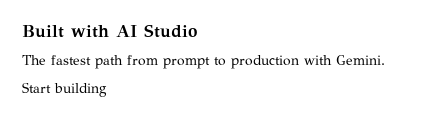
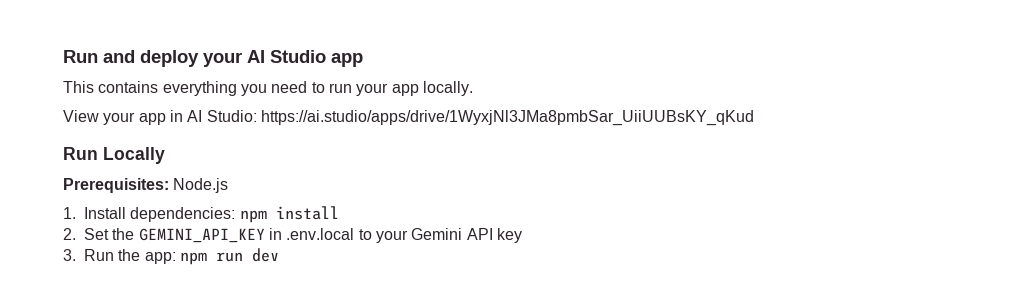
[22,24,197,38] [22,55,385,69] [22,82,107,97] Built with AI Studio // The fastest path from prompt to production with Gemini. // Start building -> [63,50,363,67] [63,81,473,96] [63,110,754,126] [63,147,165,164] [63,178,229,193] [63,206,339,223] [63,228,522,243] [63,248,279,265] Run and deploy your AI Studio app // This contains everything you need to run your app locally. // View your app in AI Studio: https://ai.studio/apps/drive/1WyxjNl3JMa8pmbSar_UiiUUBsKY_qKud // Run Locally // Prerequisites: Node.js // 1. Install dependencies: npm install // 2. Set the GEMINI_API_KEY in .env.local to your Gemini API key // 3. Run the app: npm run dev

